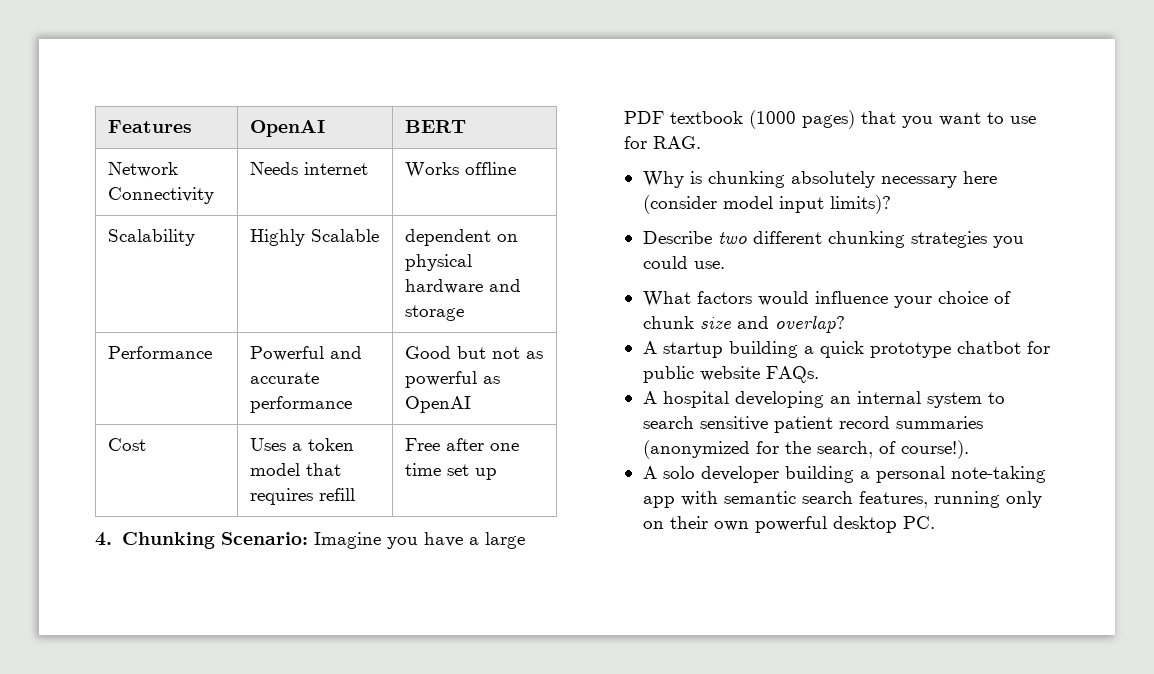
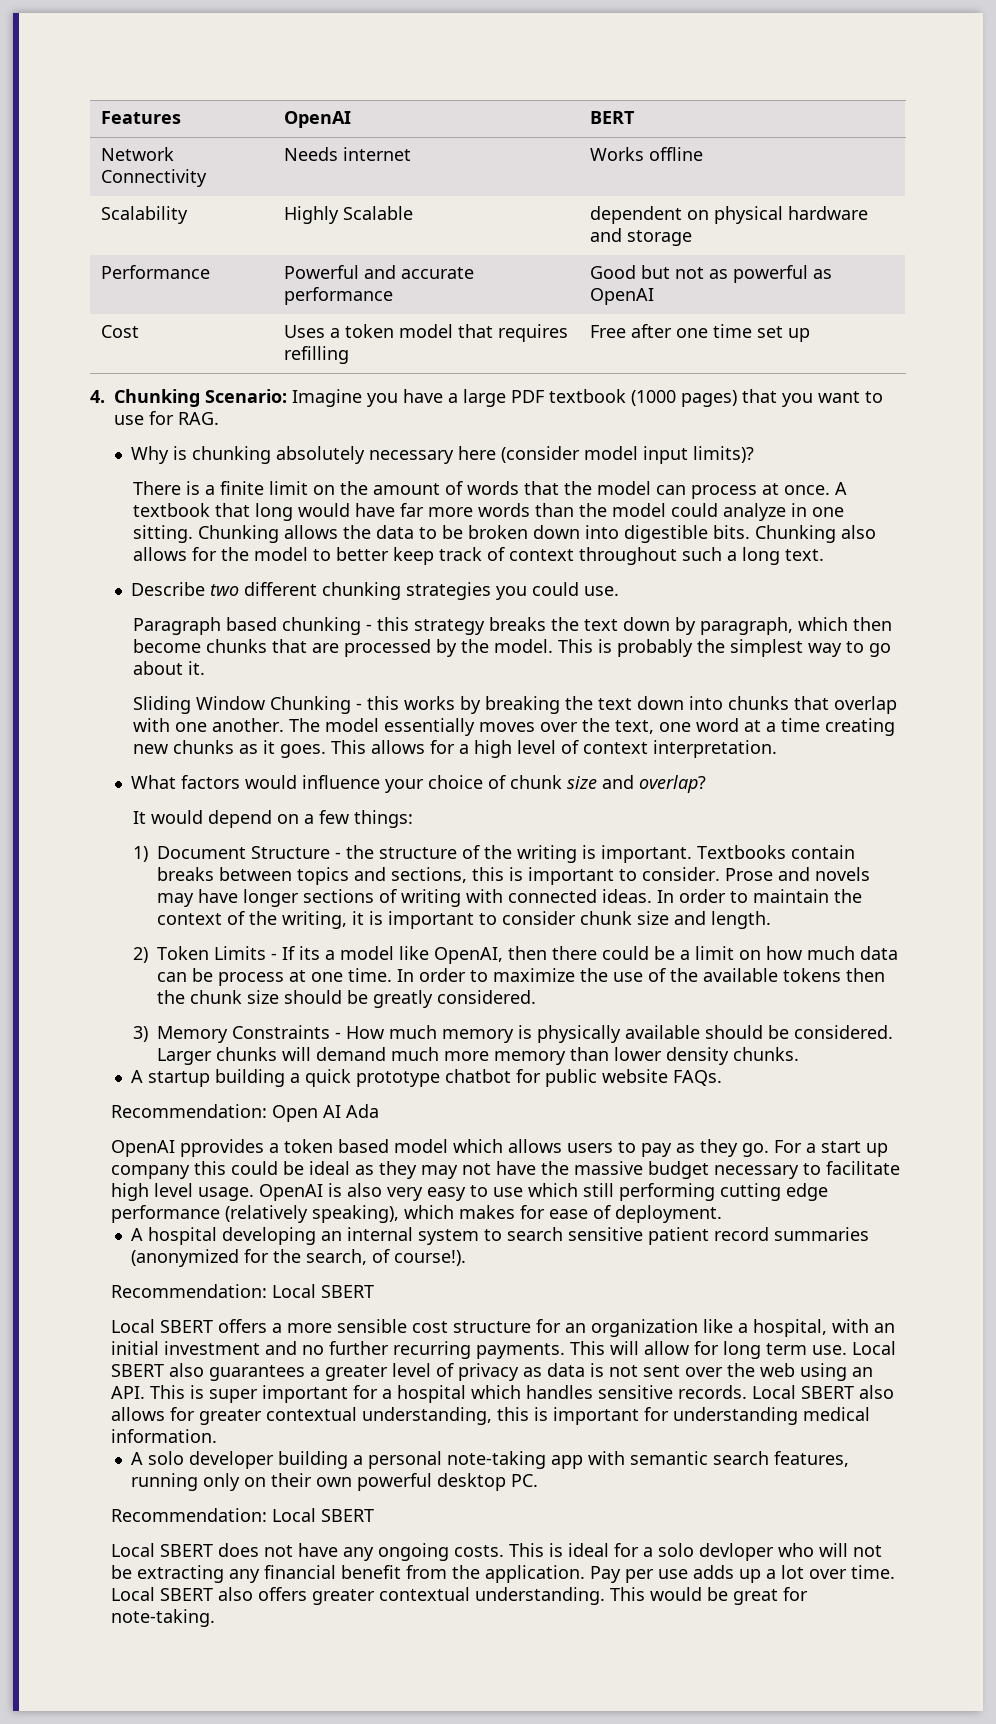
[318,488,355,501] refill -> [283,346,349,364] refilling
(891, 204) none -> [132,481,847,499] [132,503,844,521] [132,525,876,543] [132,547,824,565] // There is a finite limit on the amount of words that the model can process at once. A textbook that long would have far more words than the model could analyze in one sitting. Chunking allows the data to be broken down into digestible bits. Chunking also allows for the model to better keep track of context throughout such a long text.
(725, 265) none -> [132,617,892,635] [132,639,891,657] [132,661,205,675] [132,696,897,714] [132,718,895,736] [132,740,777,758] // Paragraph based chunking - this strategy breaks the text down by paragraph, which then become chunks that are processed by the model. This is probably the simplest way to go about it. // Sliding Window Chunking - this works by breaking the text down into chunks that overlap with one another. The model essentially moves over the text, one word at a time creating new chunks as it goes. This allows for a high level of context interpretation.
(845, 324) none -> [132,810,413,828] [132,845,855,863] [156,867,870,885] [156,889,862,907] [156,911,771,929] [132,946,898,964] [156,968,885,986] [156,990,536,1008] [132,1025,893,1043] [156,1047,799,1065] // It would depend on a few things: // 1) Document Structure - the structure of the writing is important. Textbooks contain breaks between topics and sections, this is important to consider. Prose and novels may have longer sections of writing with connected ideas. In order to maintain the context of the writing, it is important to consider chunk size and length. // 2) Token Limits - If its a model like OpenAI, then there could be a limit on how much data can be process at one time. In order to maximize the use of the available tokens then the chunk size should be greatly considered. // 3) Memory Constraints - How much memory is physically available should be considered. Larger chunks will demand much more memory than lower density chunks.
(819, 374) none -> [111,1104,380,1122] [111,1139,889,1157] [111,1161,901,1179] [111,1183,829,1201] [111,1205,723,1223] // Recommendation: Open AI Ada // OpenAI pprovides a token based model which allows users to pay as they go. For a start up company this could be ideal as they may not have the massive budget necessary to facilitate high level usage. OpenAI is also very easy to use which still performing cutting edge performance (relatively speaking), which makes for ease of deployment.
(969, 449) none -> [111,1284,375,1298] [111,1319,896,1337] [111,1341,897,1359] [111,1363,874,1381] [111,1385,895,1403] [111,1407,871,1425] [111,1429,218,1443] // Recommendation: Local SBERT // Local SBERT offers a more sensible cost structure for an organization like a hospital, with an initial investment and no further recurring payments. This will allow for long term use. Local SBERT also guarantees a greater level of privacy as data is not sent over the web using an API. This is super important for a hospital which handles sensitive records. Local SBERT also allows for greater contextual understanding, this is important for understanding medical information.
(935, 522) none -> [111,1508,375,1522] [111,1543,883,1561] [111,1565,896,1583] [111,1587,809,1605] [111,1609,216,1627] // Recommendation: Local SBERT // Local SBERT does not have any ongoing costs. This is ideal for a solo devloper who will not be extracting any financial benefit from the application. Pay per use adds up a lot over time. Local SBERT also offers greater contextual understanding. This would be great for note-taking.

